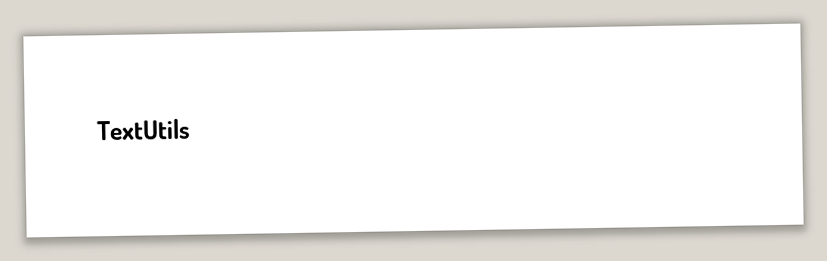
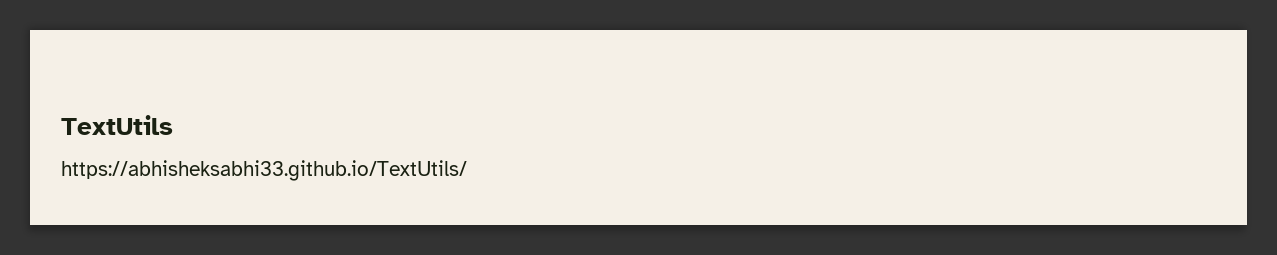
(191, 129) none -> [61,160,467,181] // https://abhisheksabhi33.github.io/TextUtils/

